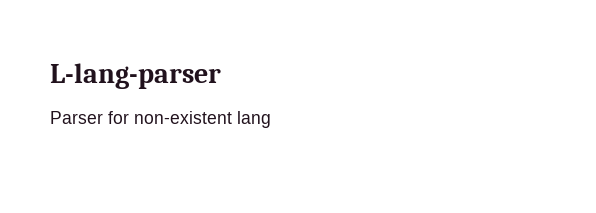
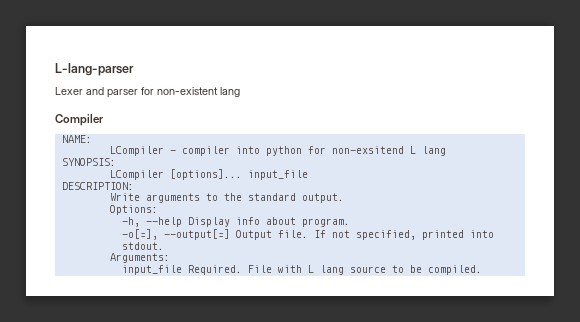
[50,111,103,124] Parser -> [55,87,138,98] Lexer and parser
(271, 119) none -> [55,114,103,126] [61,135,92,143] [109,146,446,156] [61,158,116,166] [109,169,308,180] [61,182,134,190] [109,193,344,203] [109,205,158,215] [121,217,350,227] [121,229,494,240] [121,242,164,250] [109,253,170,263] [121,265,482,275] // Compiler // NAME: // LCompiler - compiler into python for non-exsitend L lang // SYNOPSIS: // LCompiler [options]... input_file // DESCRIPTION: // Write arguments to the standard output. // Options: // -h, --help Display info about program. // -o[=], --output[=] Output file. If not specified, printed into stdout. // Arguments: // input_file Required. File with L lang source to be compiled.

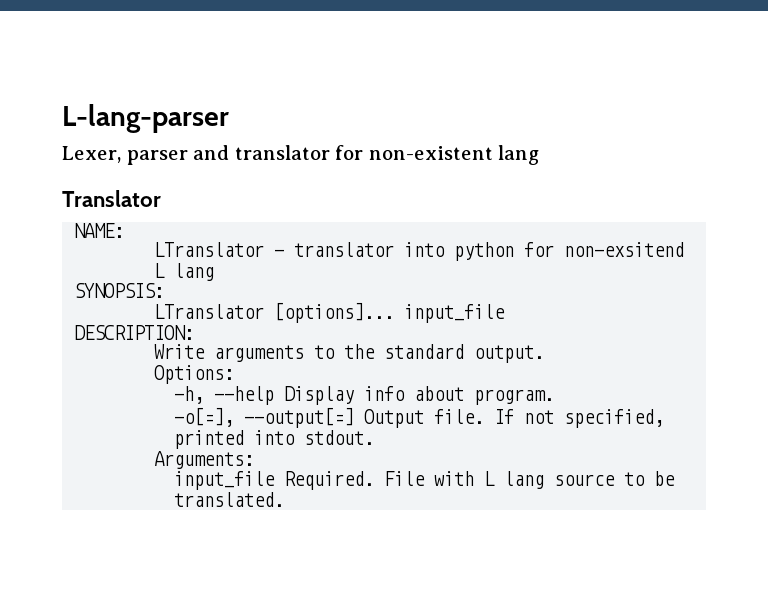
[55,87,138,98] Lexer and parser -> [62,145,330,165] Lexer, parser and translator
[55,114,103,126] Compiler -> [62,190,161,207] Translator
[109,146,230,156] LCompiler - compiler -> [154,242,395,257] LTranslator - translator
[109,170,164,180] LCompiler -> [154,304,265,319] LTranslator
[427,265,482,275] compiled. -> [174,492,285,507] translated.

